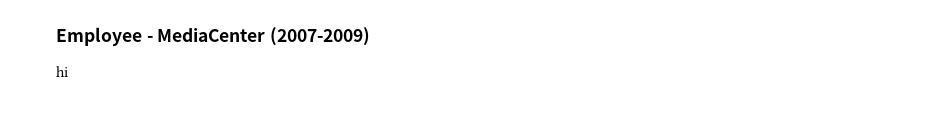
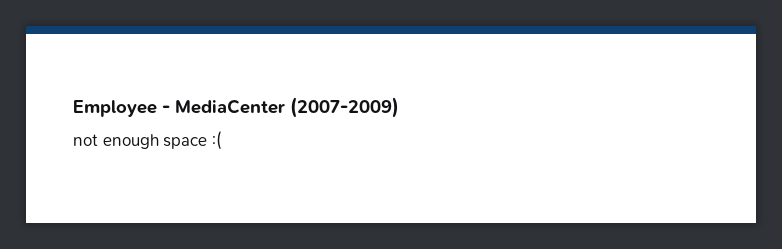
[56,66,68,77] hi -> [73,131,221,150] not enough space :(

